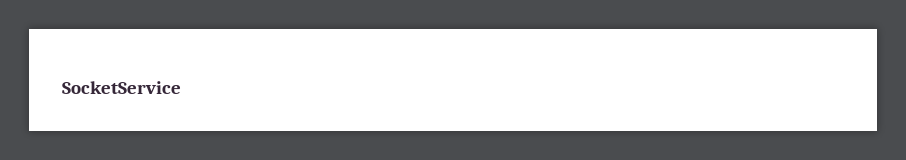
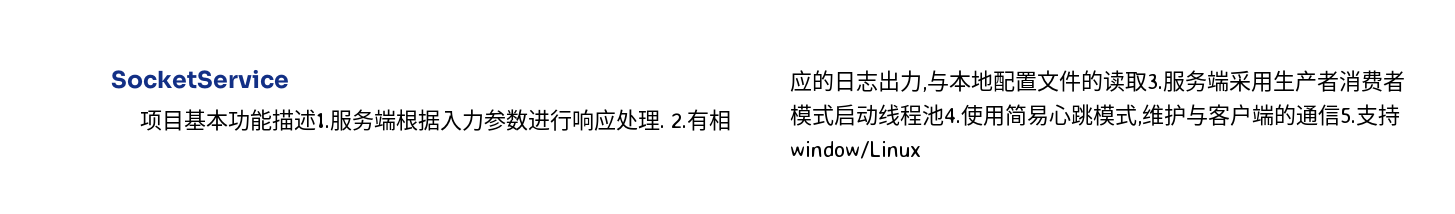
(181, 87) none -> [140,109,732,131] [790,70,1405,92] [790,104,1400,126] [790,141,921,159] // 项目基本功能描述1.服务端根据入力参数进行响应处理. 2.有相应的日志出力,与本地配置文件的读取3.服务端采用生产者消费者模式启动线程池4.使用简易心跳模式,维护与客户端的通信5.支持window/Linux

